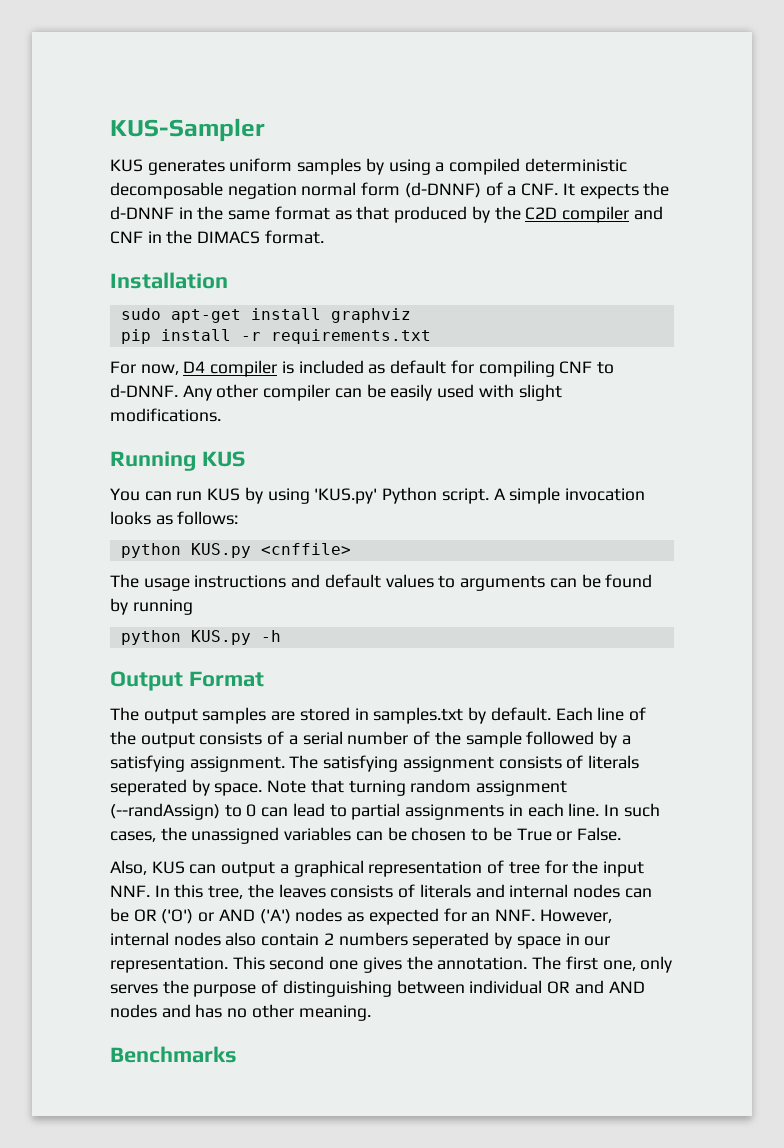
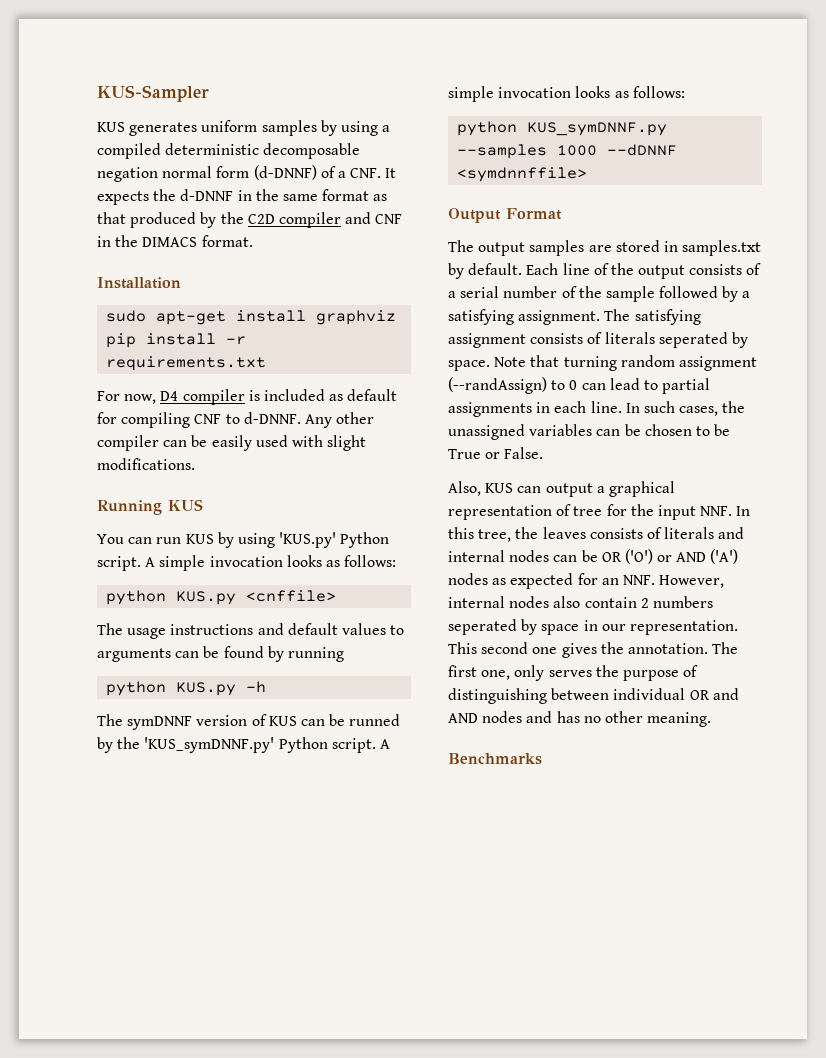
(281, 636) none -> [97,714,401,730] [97,737,390,753] [448,86,685,102] [457,121,668,136] [457,144,678,159] [457,167,588,182] // The symDNNF version of KUS can be runned by the 'KUS_symDNNF.py' Python script. A simple invocation looks as follows: // python KUS_symDNNF.py --samples 1000 --dDNNF <symdnnffile>

